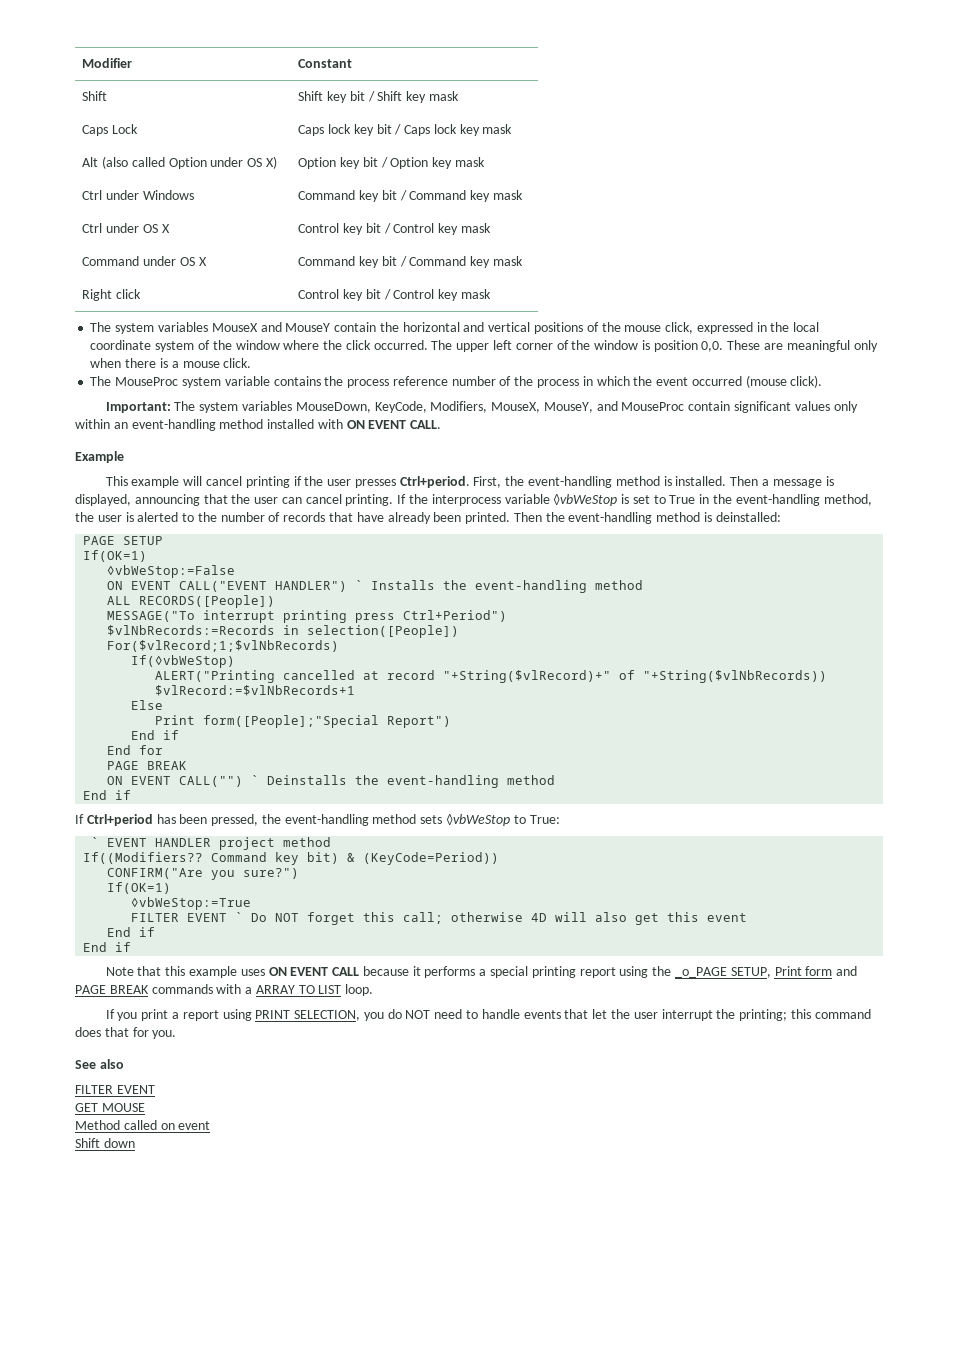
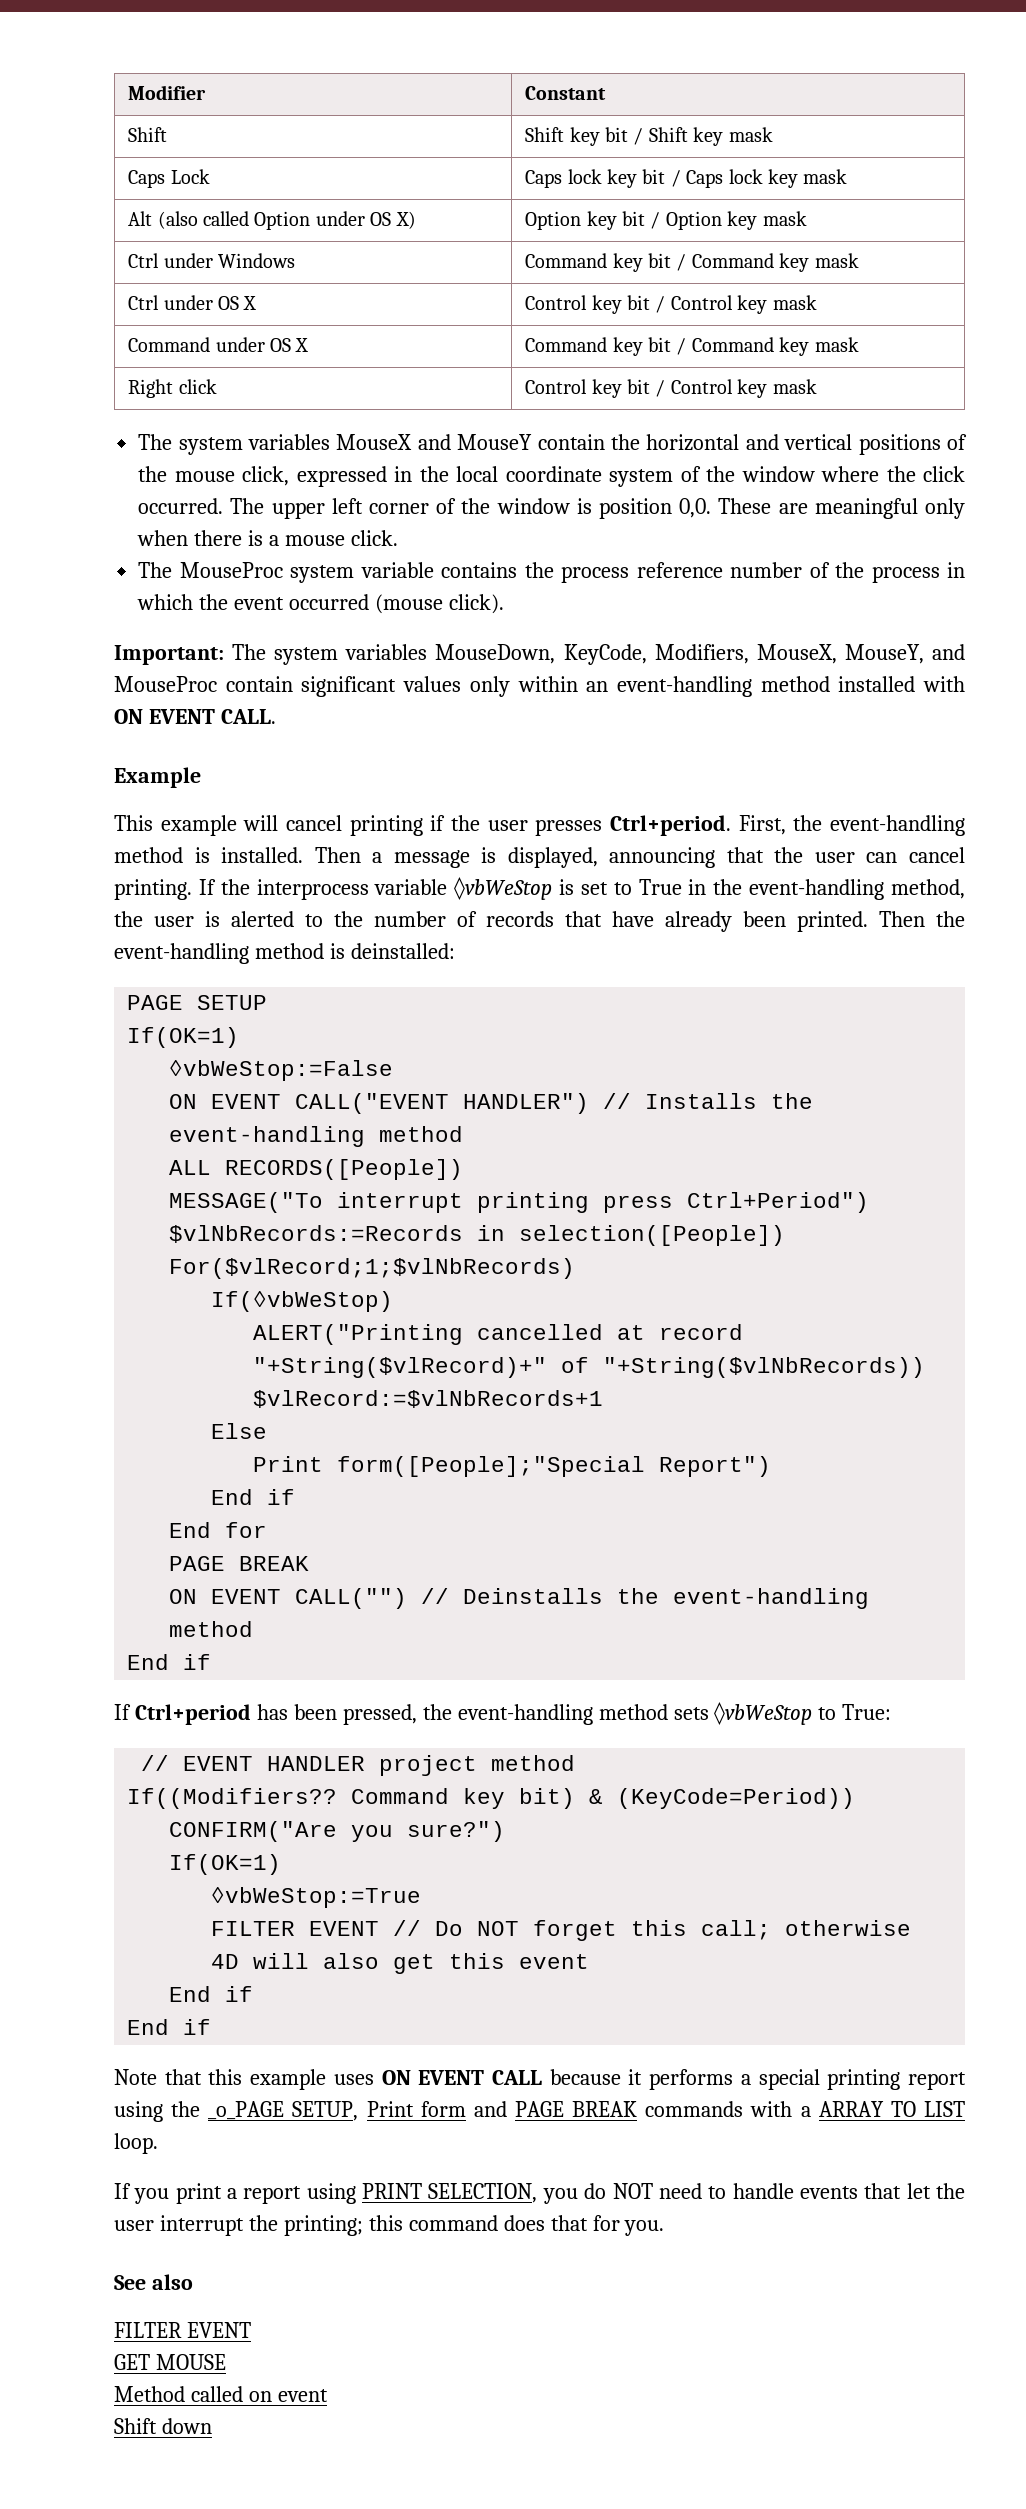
[355,580,364,590] ` -> [603,1093,632,1109] //
[251,775,260,785] ` -> [421,1588,450,1604] //
[91,837,100,847] ` -> [141,1755,170,1771] //
[235,912,244,922] ` -> [393,1920,422,1936] //

